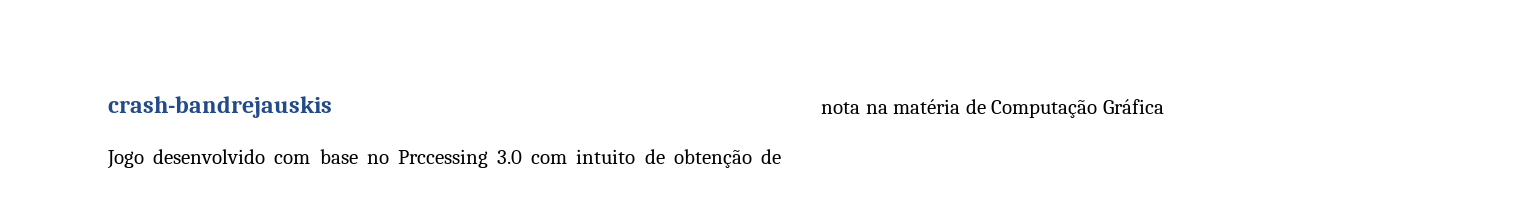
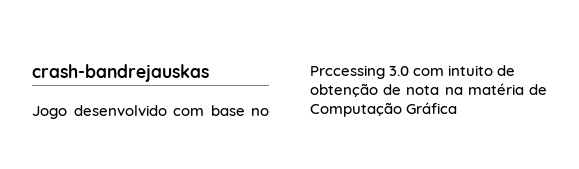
[108,96,332,118] crash-bandrejauskis -> [32,64,209,82] crash-bandrejauskas

